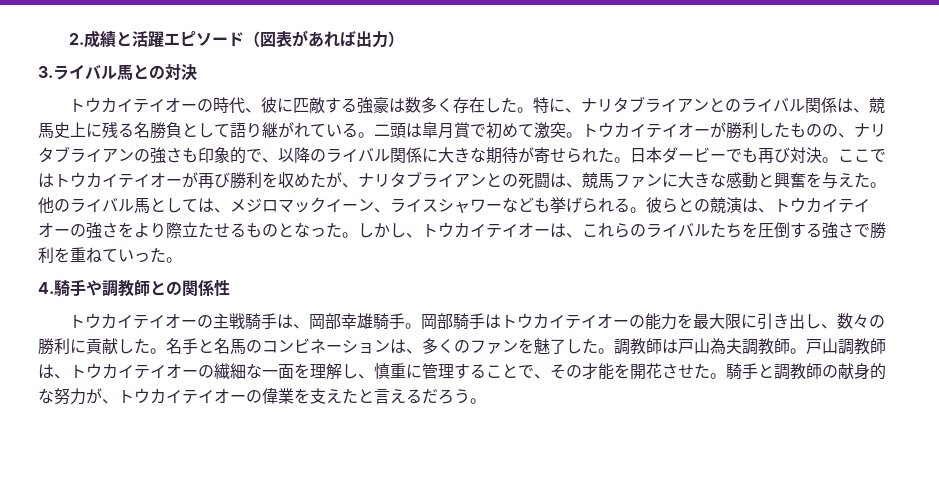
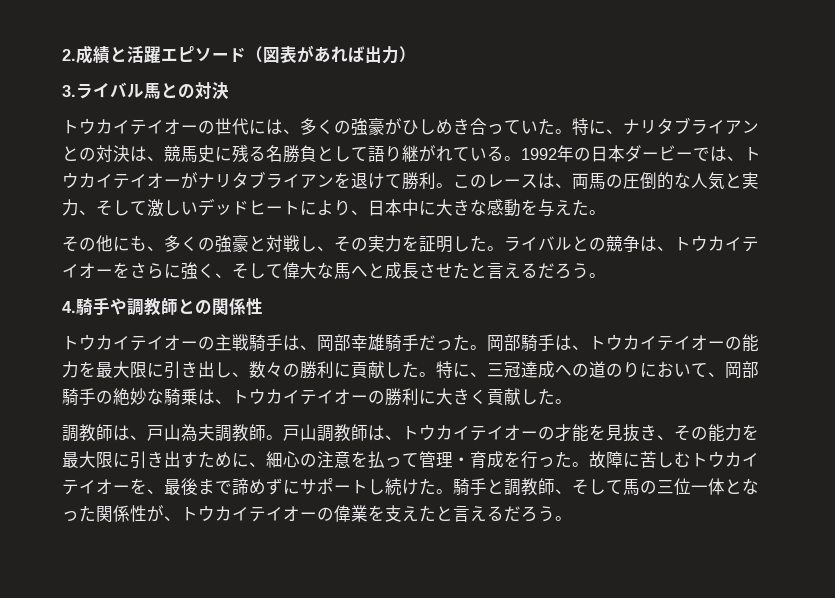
[213,97,502,114] 時代、彼に匹敵する強豪は数多く存在し -> [215,118,538,136] 世代には、多くの強豪がひしめき合ってい
[741,97,838,113] ライバル関係 -> [96,145,130,162] 対決
[70,122,86,137] 上 -> (215, 154) none
[374,121,886,139] [38,146,886,164] [38,171,886,189] [38,197,870,214] [38,222,886,239] [38,247,166,263] 二頭は皐月賞で初めて激突。トウカイテイオーが勝利したものの、ナリタブライアンの強さも印象的で、以降のライバル関係に大きな期待が寄せられた。日本ダービーでも再び対決。ここではトウカイテイオーが再び勝利を収めたが、ナリタブライアンとの死闘は、競馬ファンに大きな感動と興奮を与えた。他のライバル馬としては、メジロマックイーン、ライスシャワーなども挙げられる。彼らとの競演は、トウカイテイオーの強さをより際立たせるものとなった。しかし、トウカイテイオーは、これらのライバルたちを圧倒する強さで勝利を重ねていった -> [521,145,761,162] [62,171,759,190] [62,198,606,217] [62,235,759,253] [62,262,589,280] 1992年の日本ダービーでは、トウカイテイオーがナリタブライアンを退けて勝利。このレースは、両馬の圧倒的な人気と実力、そして激しいデッドヒートにより、日本中に大きな感動を与えた。 // その他にも、多くの強豪と対戦し、その実力を証明した。ライバルとの競争は、トウカイテイオーをさらに強く、そして偉大な馬へと成長させたと言えるだろう
(406, 321) none -> [419,334,470,351] だった
(502, 321) none -> [572,345,589,350] 、
[166,338,678,355] 名手と名馬のコンビネーションは、多くのファンを魅了した。調教師は -> [436,361,759,379] [62,388,572,406] [62,424,147,442] 特に、三冠達成への道のりにおいて、岡部騎手の絶妙な騎乗は、トウカイテイオーの勝利に大きく貢献した。 // 調教師は、
[214,363,886,380] [38,388,86,405] 繊細な一面を理解し、慎重に管理することで、その才能を開花させた。騎手と調教師の献身的な努力 -> [555,424,759,442] [62,451,759,469] [62,478,759,496] [62,505,147,522] 才能を見抜き、その能力を最大限に引き出すために、細心の注意を払って管理・育成を行った。故障に苦しむトウカイテイオーを、最後まで諦めずにサポートし続けた。騎手と調教師、そして馬の三位一体となった関係性

